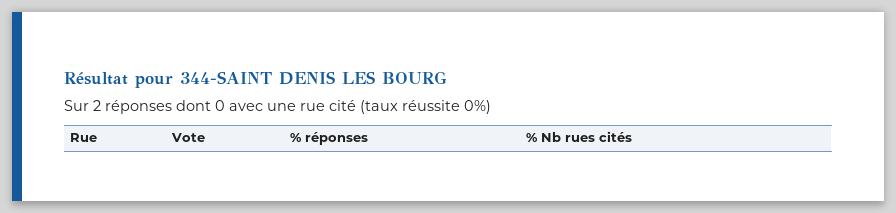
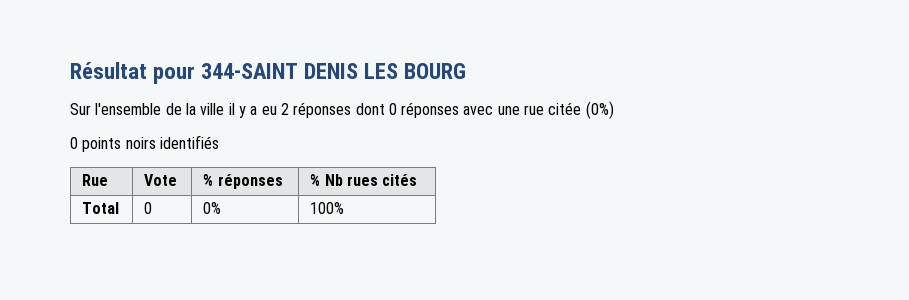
(89, 105) none -> [95,103,277,118] l'ensemble de la ville il y a eu
(225, 105) none -> [401,102,460,118] réponses
[329,100,491,114] cité (taux réussite 0%) -> [548,101,614,119] [70,135,219,152] citée (0%) // 0 points noirs identifiés
(632, 136) none -> [82,202,120,214] [144,202,153,214] [203,202,222,214] [310,202,345,214] // Total | 0 | 0% | 100%

